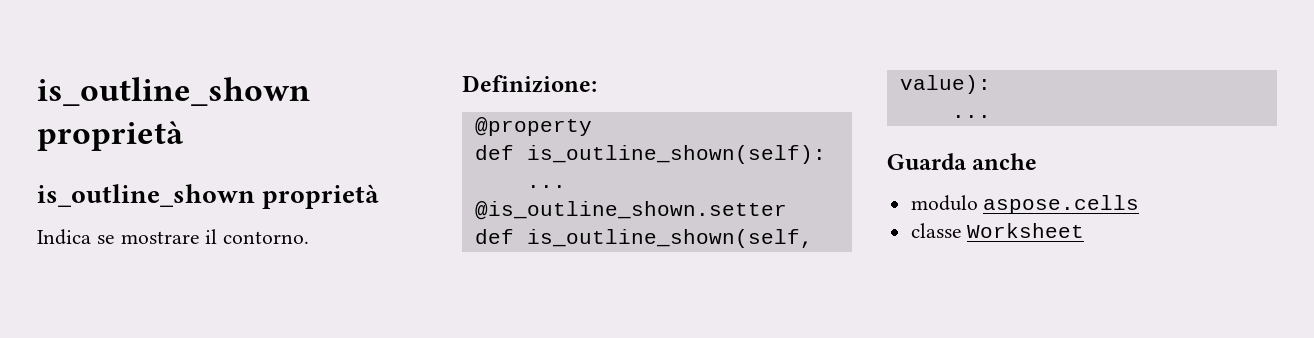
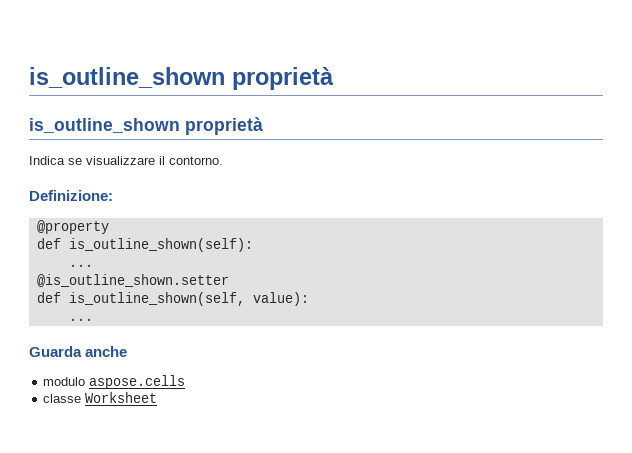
[120,231,200,244] mostrare -> [86,156,155,165] visualizzare

